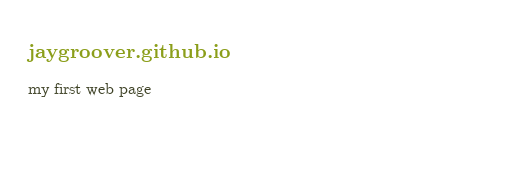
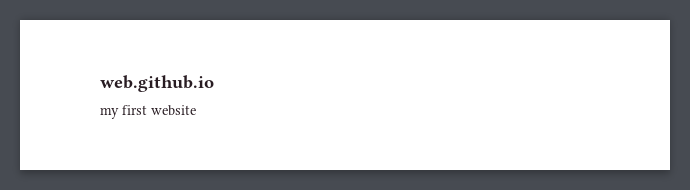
[26,44,231,62] jaygroover.github.io -> [100,75,214,92] web.github.io
[86,83,151,97] web page -> [151,105,196,116] website

